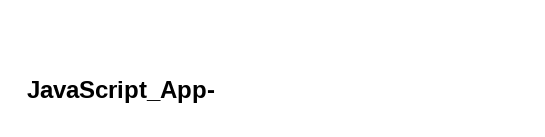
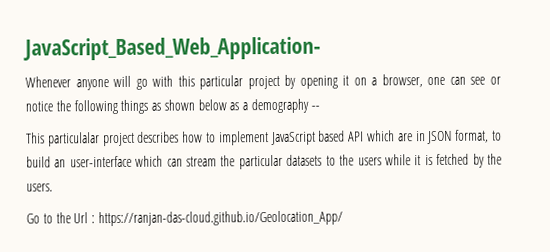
[27,81,215,103] JavaScript_App- -> [23,36,321,61] [25,74,501,91] [25,98,320,115] [26,129,503,147] [26,153,503,170] [26,183,53,192] [26,210,343,227] JavaScript_Based_Web_Application- // Whenever anyone will go with this particular project by opening it on a browser, one can see or notice the following things as shown below as a demography -- // This particulalar project describes how to implement JavaScript based API which are in JSON format, to build an user-interface which can stream the particular datasets to the users while it is fetched by the users. // Go to the Url : https://ranjan-das-cloud.github.io/Geolocation_App/

